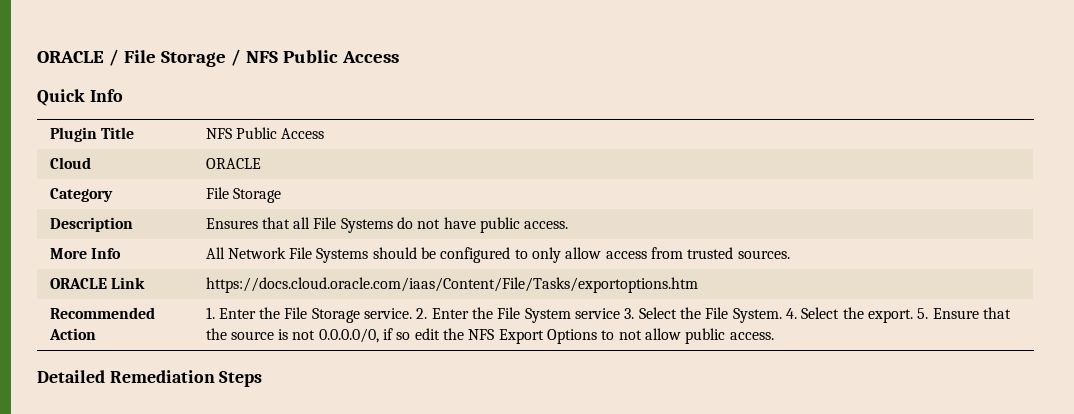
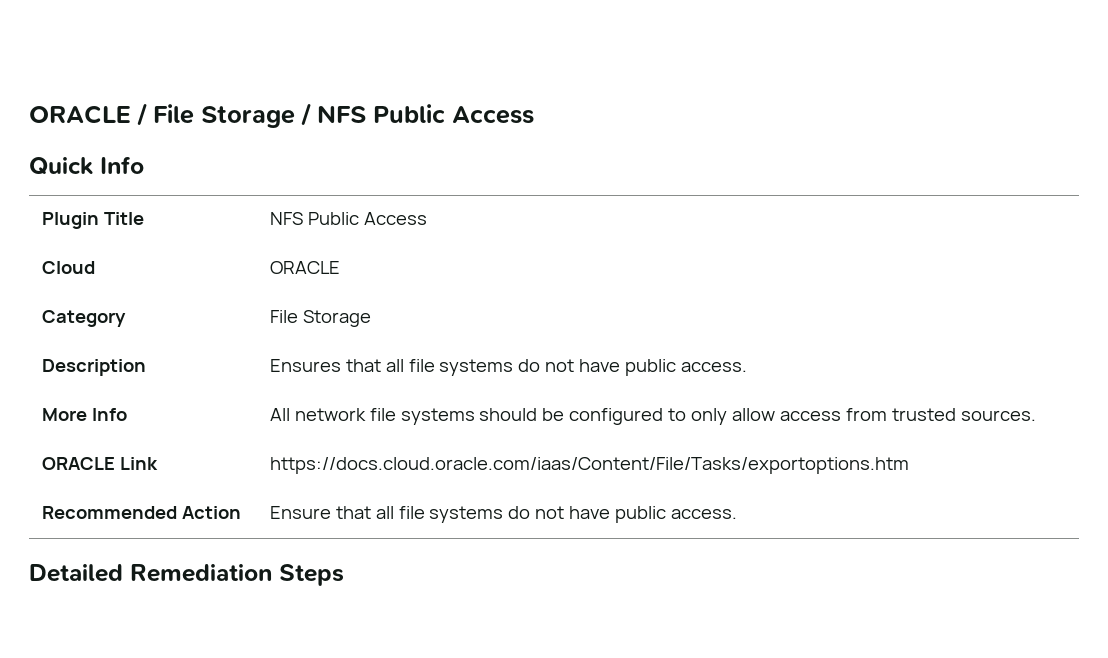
[313,217,393,233] File Systems -> [408,359,514,376] file systems
[227,247,369,263] Network File Systems -> [294,408,475,425] network file systems
[205,307,1011,323] [205,328,681,344] 1. Enter the File Storage service. 2. Enter the File System service 3. Select the File System. 4. Select the export. 5. Ensure that the source is not 0.0.0.0/0, if so edit the NFS Export Options to not allow -> [269,506,611,523] Ensure that all file systems do not have

